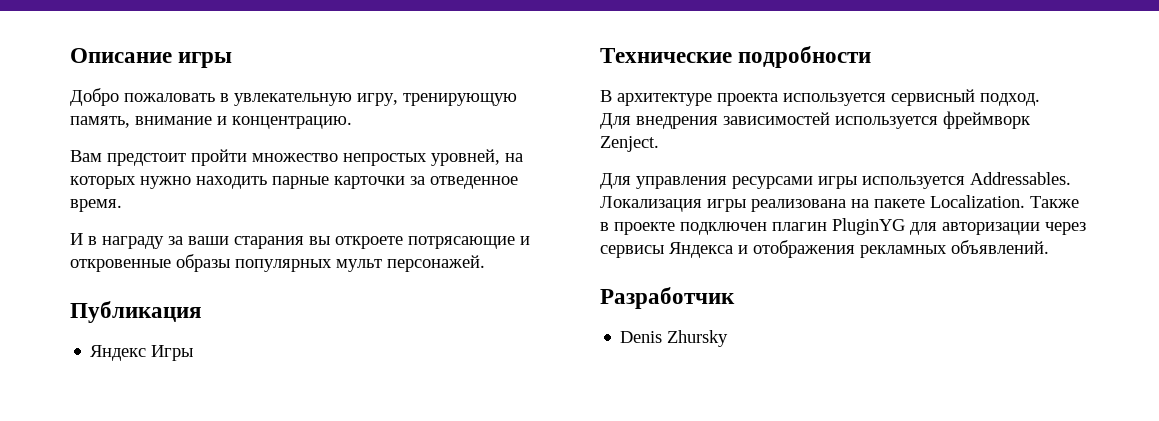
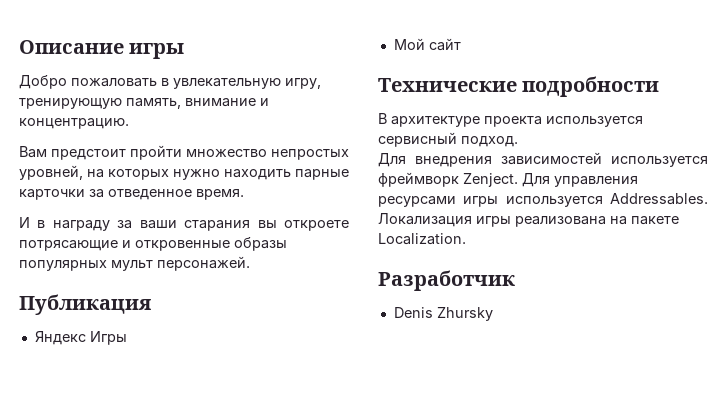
(194, 353) none -> [393,38,461,51] // Мой сайт
(659, 144) // -> (518, 180) none
[1030,196,1079,208] [600,218,1086,235] [600,240,1049,258] Также в проекте подключен плагин PluginYG для авторизации через сервисы Яндекса и отображения рекламных объявлений. -> (466, 239) none

